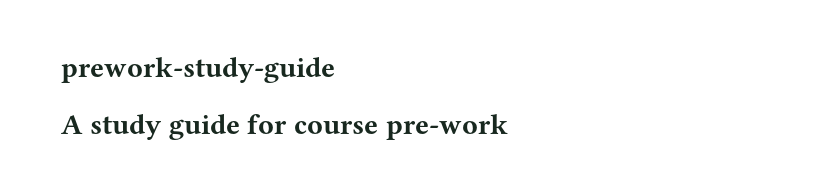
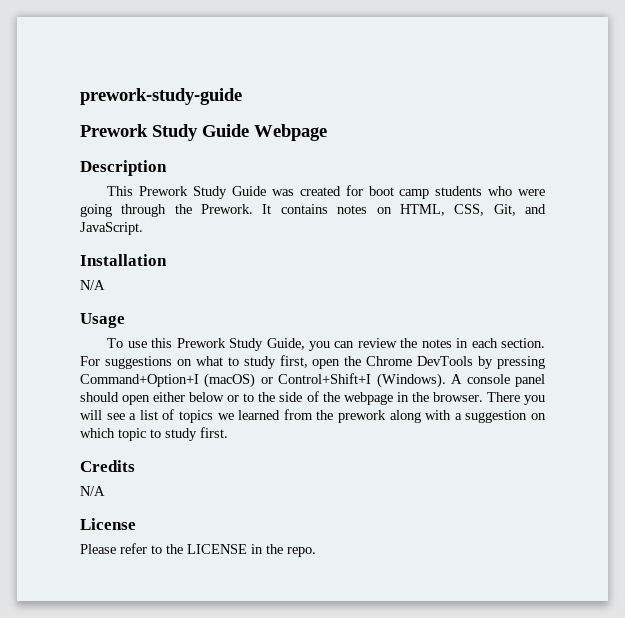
[61,114,509,140] A study guide for course pre-work -> [80,124,327,141] [80,160,167,176] [107,185,545,199] [80,204,546,217] [80,222,143,235] [80,254,167,266] [80,280,105,290] [80,313,125,328] [107,338,545,351] [80,355,545,369] [80,373,545,388] [80,391,545,405] [80,409,547,423] [80,427,228,441] [80,460,135,472] [80,486,105,496] [80,518,136,530] [80,543,316,557] Prework Study Guide Webpage // Description // This Prework Study Guide was created for boot camp students who were going through the Prework. It contains notes on HTML, CSS, Git, and JavaScript. // Installation // N/A // Usage // To use this Prework Study Guide, you can review the notes in each section. For suggestions on what to study first, open the Chrome DevTools by pressing Command+Option+I (macOS) or Control+Shift+I (Windows). A console panel should open either below or to the side of the webpage in the browser. There you will see a list of topics we learned from the prework along with a suggestion on which topic to study first. // Credits // N/A // License // Please refer to the LICENSE in the repo.

